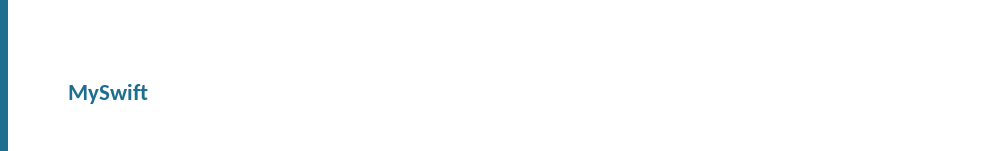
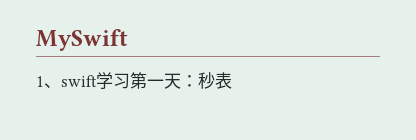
(148, 94) none -> [36,72,232,89] // 1、swift学习第一天：秒表

